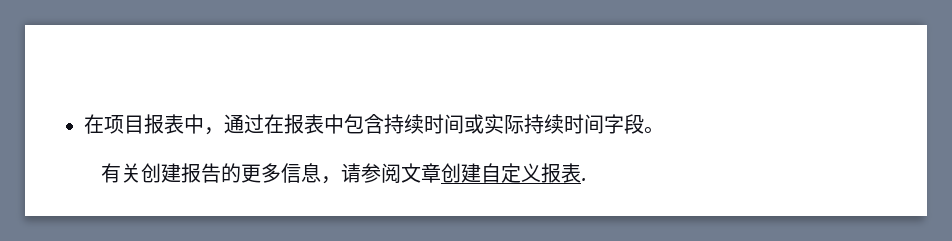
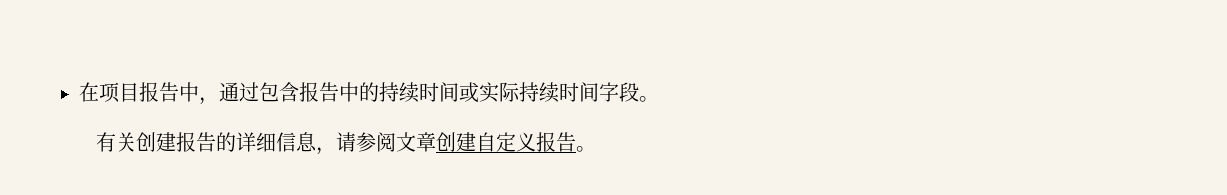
[164,114,184,134] 表 -> [159,82,179,102] 告
[264,114,384,134] 在报表中包含 -> [259,82,379,102] 包含报告中的
[240,163,281,183] 更多 -> [236,132,277,152] 详细
[560,163,586,183] 表. -> [556,132,597,152] 告。

